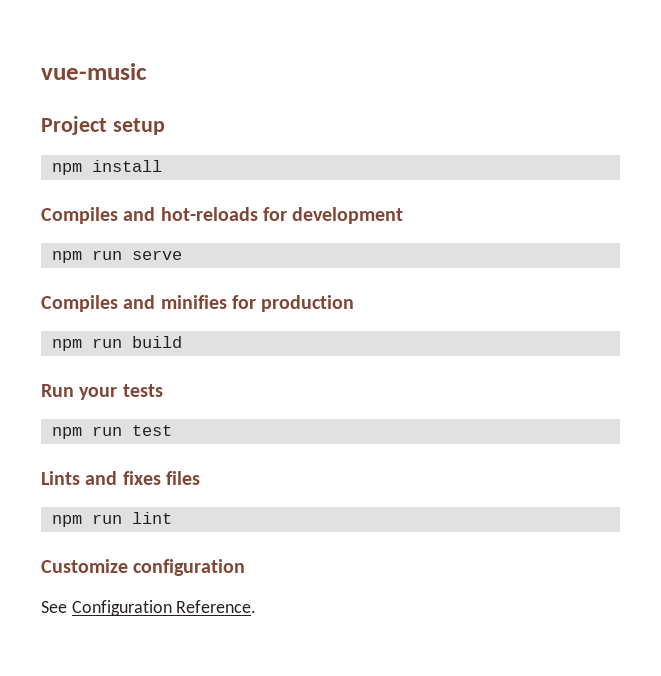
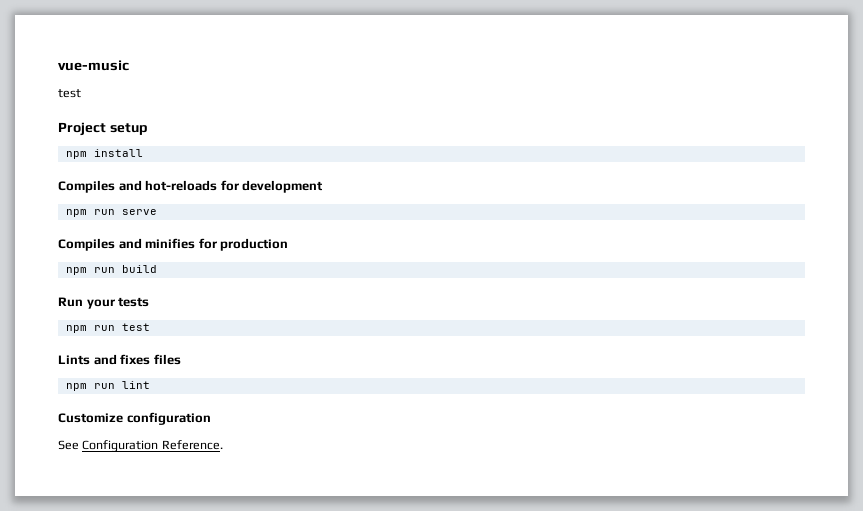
(147, 71) none -> [58,89,81,98] // test

